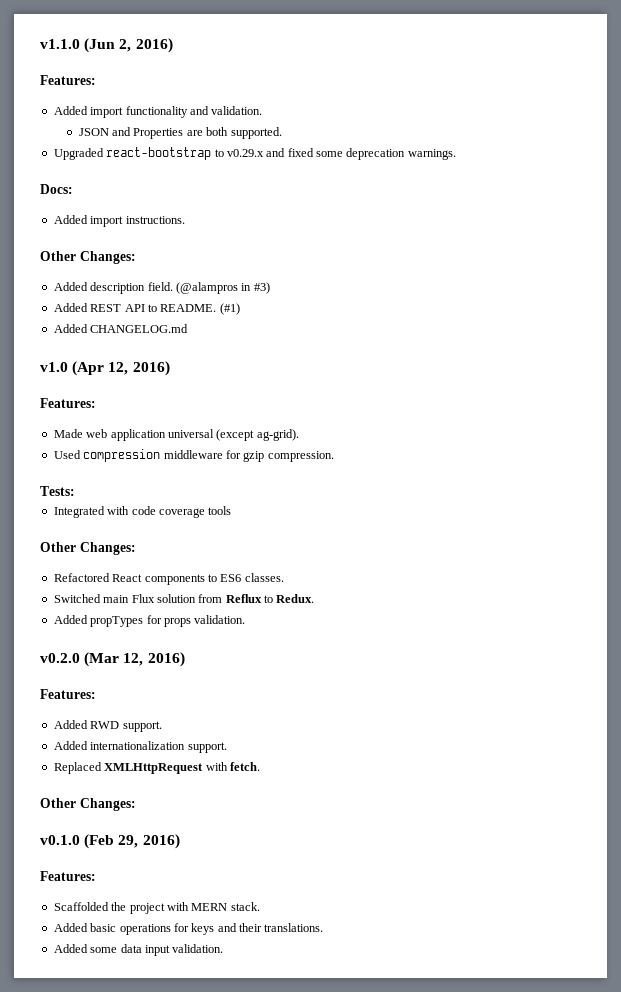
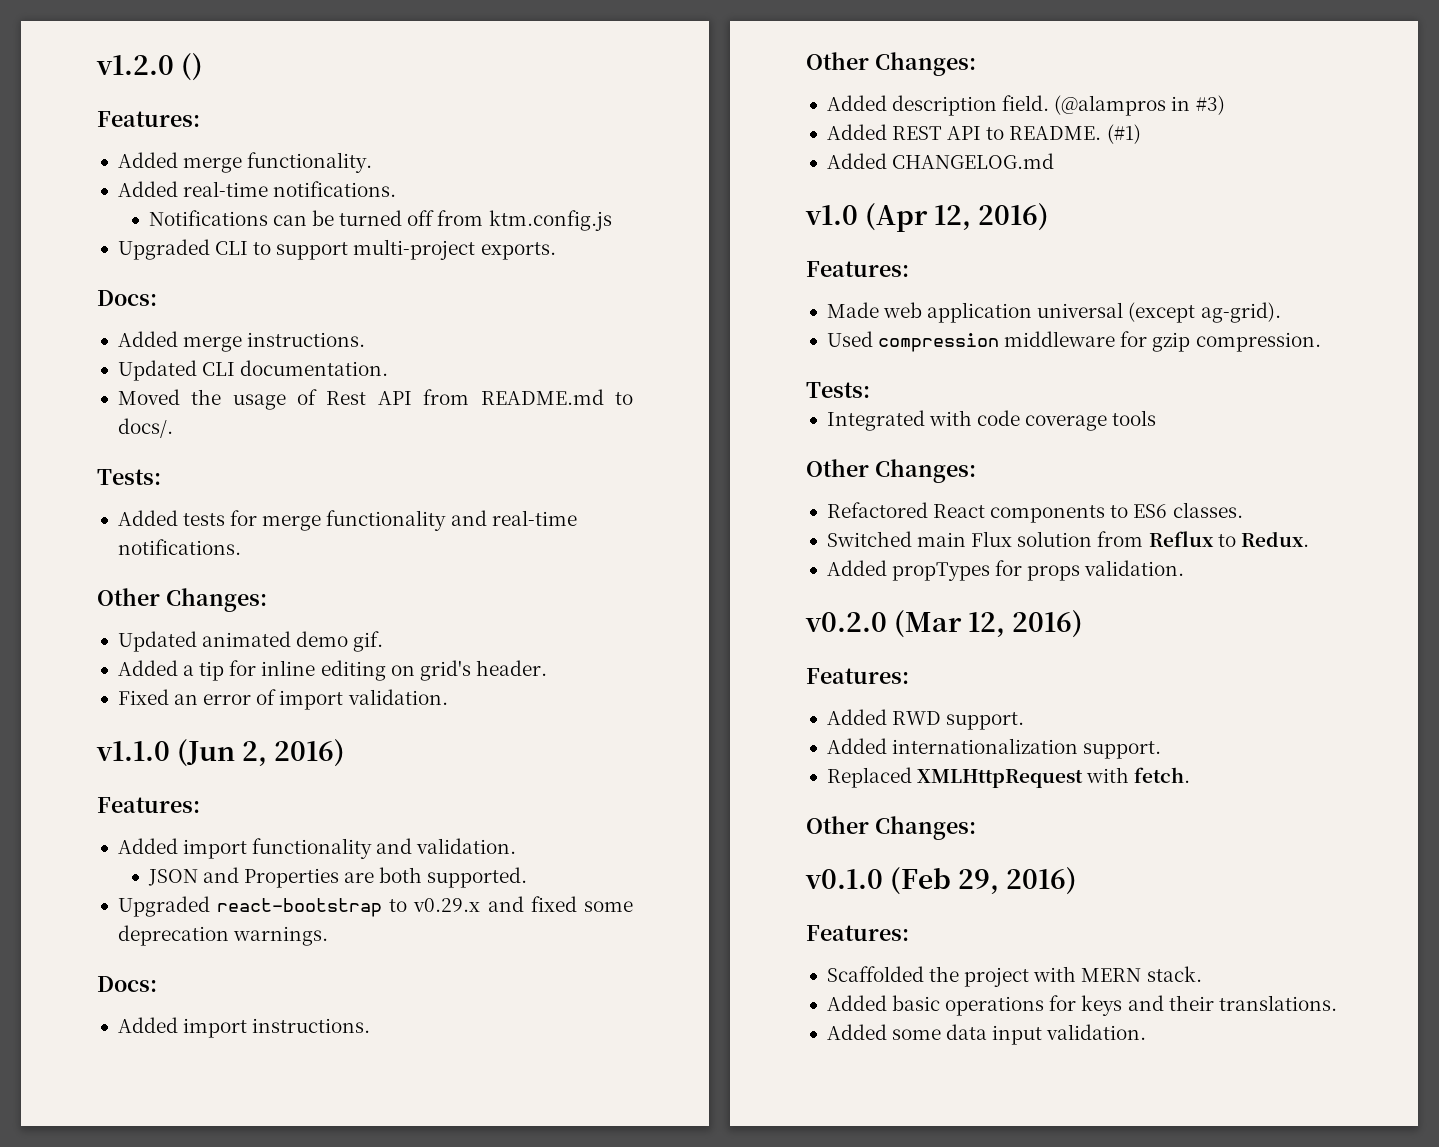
(40, 44) none -> [96,53,204,81] [97,111,200,127] [117,152,373,173] [117,181,397,197] [148,210,612,231] [117,239,556,260] [97,290,157,306] [117,331,366,352] [117,360,389,381] [117,389,633,410] [117,418,173,438] [97,469,161,485] [117,510,577,531] [117,539,241,555] [97,588,267,612] [117,631,384,652] [117,660,547,681] [117,689,448,710] v1.2.0 () // Features: // Added merge functionality. // Added real-time notifications. // Notifications can be turned off from ktm.config.js // Upgraded CLI to support multi-project exports. // Docs: // Added merge instructions. // Updated CLI documentation. // Moved the usage of Rest API from README.md to docs/. // Tests: // Added tests for merge functionality and real-time notifications. // Other Changes: // Updated animated demo gif. // Added a tip for inline editing on grid's header. // Fixed an error of import validation. //

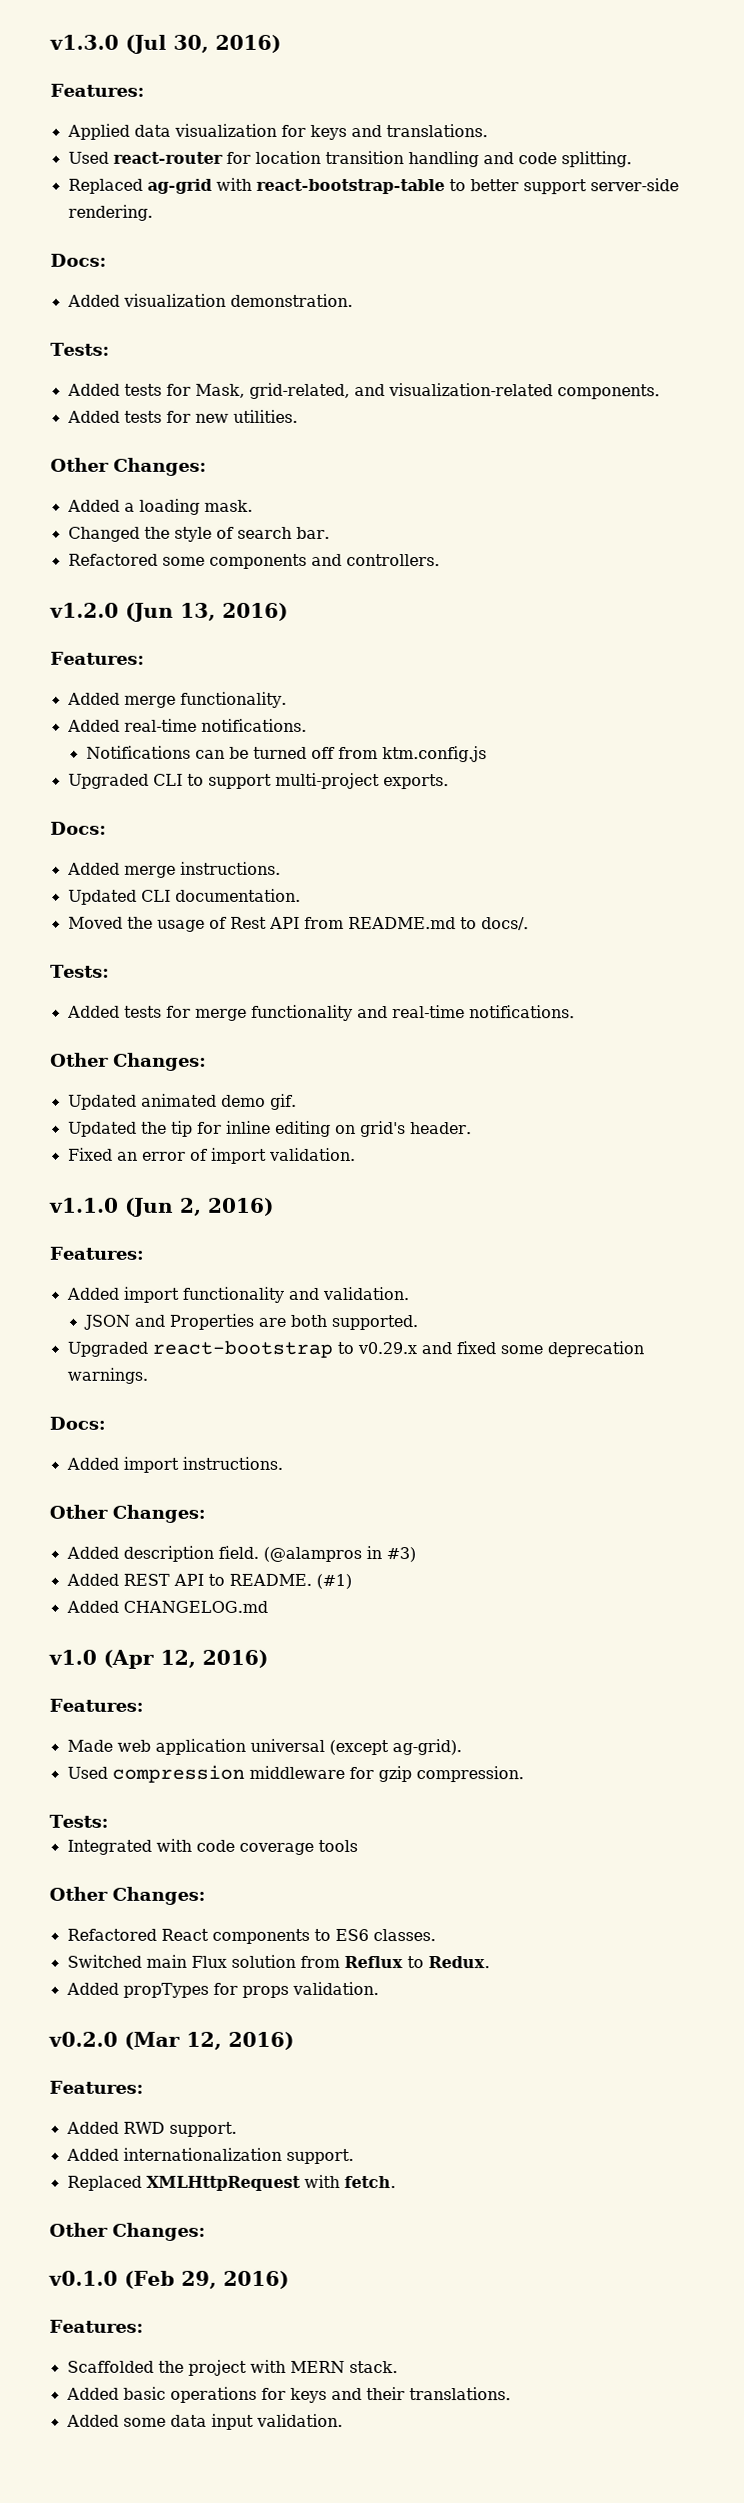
[96,53,204,81] v1.2.0 () -> [49,34,281,54] [50,83,145,97] [66,123,488,140] [67,150,632,168] [67,177,679,195] [67,204,153,221] [50,253,107,267] [66,293,353,307] [50,342,110,356] [66,382,660,400] [66,409,298,423] [50,457,207,476] [66,498,253,515] [67,526,330,542] [67,553,440,569] [49,602,288,622] v1.3.0 (Jul 30, 2016) // Features: // Applied data visualization for keys and translations. // Used react-router for location transition handling and code splitting. // Replaced ag-grid with react-bootstrap-table to better support server-side rendering. // Docs: // Added visualization demonstration. // Tests: // Added tests for Mask, grid-related, and visualization-related components. // Added tests for new utilities. // Other Changes: // Added a loading mask. // Changed the style of search bar. // Refactored some components and controllers. // v1.2.0 (Jun 13, 2016)
[117,660,195,676] Added a -> [67,1121,167,1137] Updated the

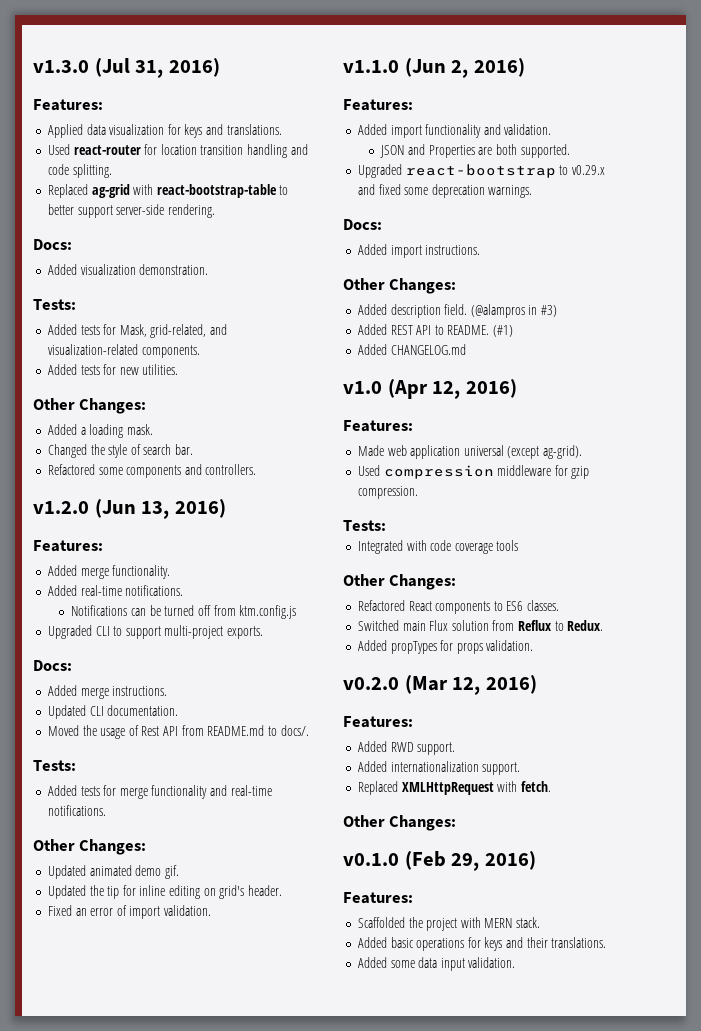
[173,34,209,53] 30, -> [135,60,164,78] 31,

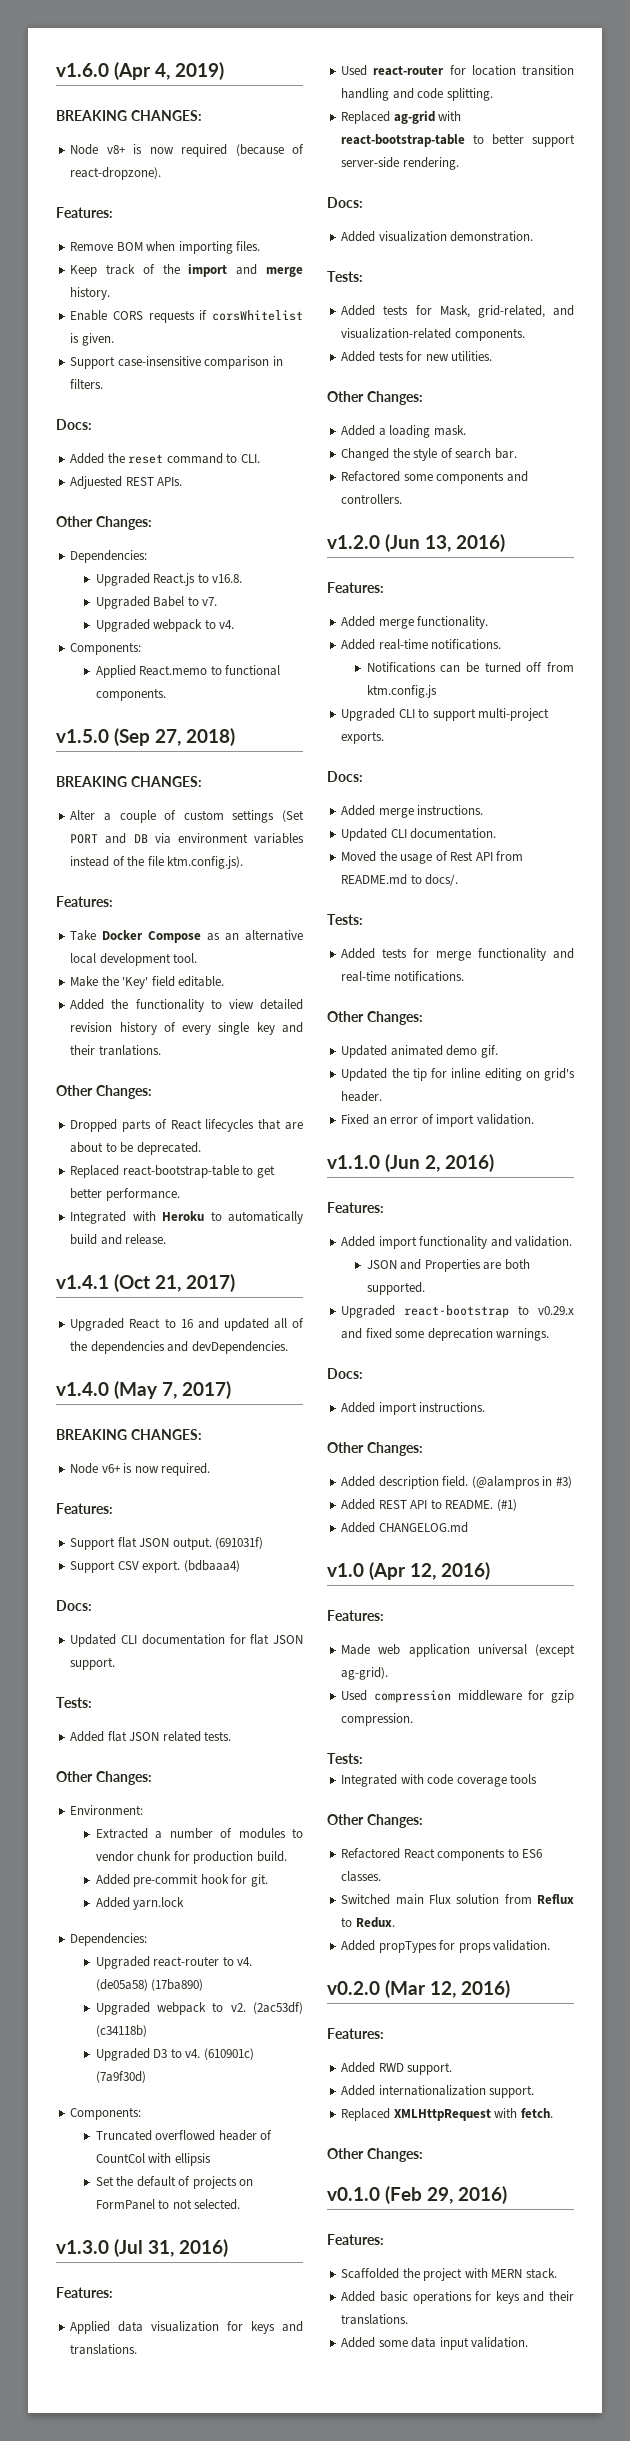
(33, 66) none -> [56,62,224,80] [56,110,202,121] [70,144,304,157] [70,167,162,180] [56,207,113,218] [70,241,261,254] [70,264,303,277] [70,287,111,300] [70,310,303,323] [70,333,114,346] [70,356,283,369] [70,379,104,389] [56,419,92,430] [70,453,260,464] [70,476,183,489] [56,516,152,530] [70,550,148,563] [95,573,243,586] [95,596,218,609] [95,619,235,632] [70,642,142,655] [95,665,281,678] [95,688,166,701] [56,728,235,746] [56,776,202,787] [70,810,304,823] [70,833,304,844] [70,856,244,869] [56,896,113,907] [70,930,303,943] [70,953,198,966] [70,976,225,989] [70,999,303,1012] [70,1022,303,1035] [70,1045,161,1056] [56,1085,152,1099] [70,1119,303,1132] [70,1142,201,1155] [70,1165,275,1178] [70,1188,180,1201] [70,1211,303,1224] [70,1234,167,1245] [56,1274,235,1292] [70,1318,304,1331] [70,1341,288,1354] [56,1381,231,1399] [56,1429,202,1440] [70,1463,211,1476] [56,1503,113,1514] [70,1537,264,1550] [70,1560,240,1573] [56,1600,92,1611] [70,1634,303,1647] [70,1657,116,1670] [56,1697,92,1708] [70,1731,232,1742] [56,1771,152,1785] [70,1805,144,1815] [95,1828,303,1839] [95,1851,287,1864] [95,1874,268,1887] [95,1897,185,1910] [70,1933,148,1946] [95,1956,253,1969] [95,1979,204,1991] [95,2002,303,2015] [95,2025,147,2037] [95,2048,254,2061] [95,2071,146,2083] [70,2107,142,2120] [95,2130,273,2141] [95,2153,211,2166] [95,2176,254,2189] [95,2199,241,2210] v1.6.0 (Apr 4, 2019) // BREAKING CHANGES: // Node v8+ is now required (because of react-dropzone). // Features: // Remove BOM when importing files. // Keep track of the import and merge history. // Enable CORS requests if corsWhitelist is given. // Support case-insensitive comparison in filters. // Docs: // Added the reset command to CLI. // Adjuested REST APIs. // Other Changes: // Dependencies: // Upgraded React.js to v16.8. // Upgraded Babel to v7. // Upgraded webpack to v4. // Components: // Applied React.memo to functional components. // v1.5.0 (Sep 27, 2018) // BREAKING CHANGES: // Alter a couple of custom settings (Set PORT and DB via environment variables instead of the file ktm.config.js). // Features: // Take Docker Compose as an alternative local development tool. // Make the 'Key' field editable. // Added the functionality to view detailed revision history of every single key and their tranlations. // Other Changes: // Dropped parts of React lifecycles that are about to be deprecated. // Replaced react-bootstrap-table to get better performance. // Integrated with Heroku to automatically build and release. // v1.4.1 (Oct 21, 2017) // Upgraded React to 16 and updated all of the dependencies and devDependencies. // v1.4.0 (May 7, 2017) // BREAKING CHANGES: // Node v6+ is now required. // Features: // Support flat JSON output. (691031f) // Support CSV export. (bdbaaa4) // Docs: // Updated CLI documentation for flat JSON support. // Tests: // Added flat JSON related tests. // Other Changes: // Environment: // Extracted a number of modules to vendor chunk for production build. // Added pre-commit hook for git. // Added yarn.lock // Dependencies: // Upgraded react-router to v4. (de05a58) (17ba890) // Upgraded webpack to v2. (2ac53df) (c34118b) // Upgraded D3 to v4. (610901c) (7a9f30d) // Components: // Truncated overflowed header of CountCol with ellipsis // Set the default of projects on FormPanel to not selected. //

